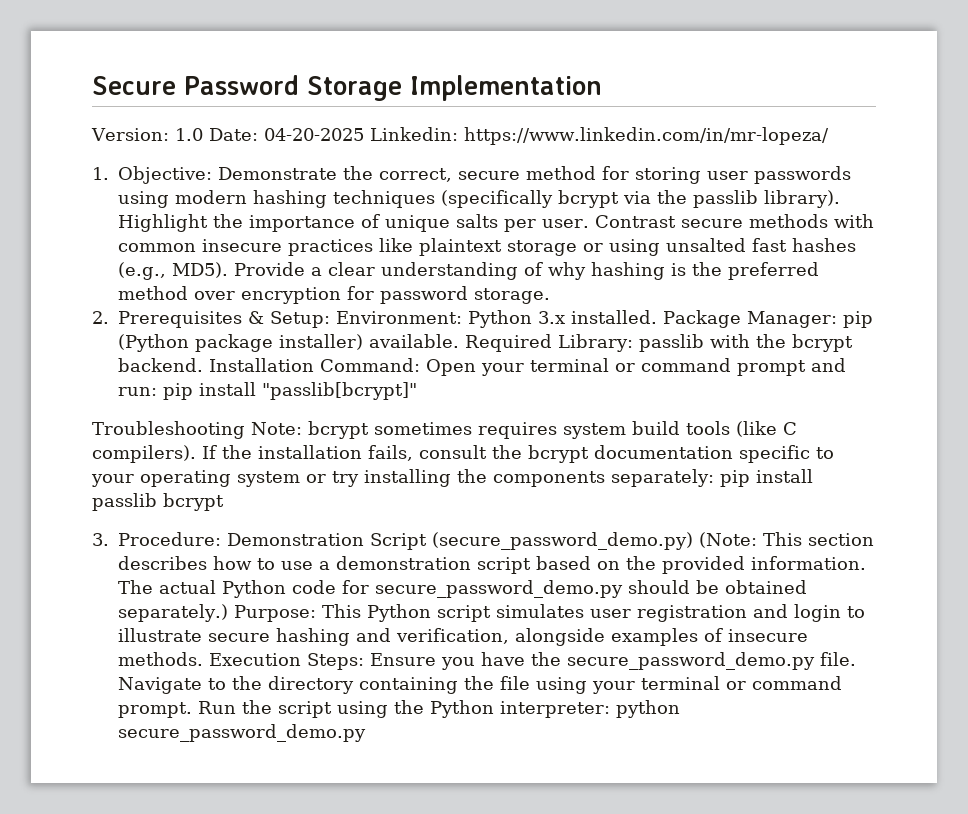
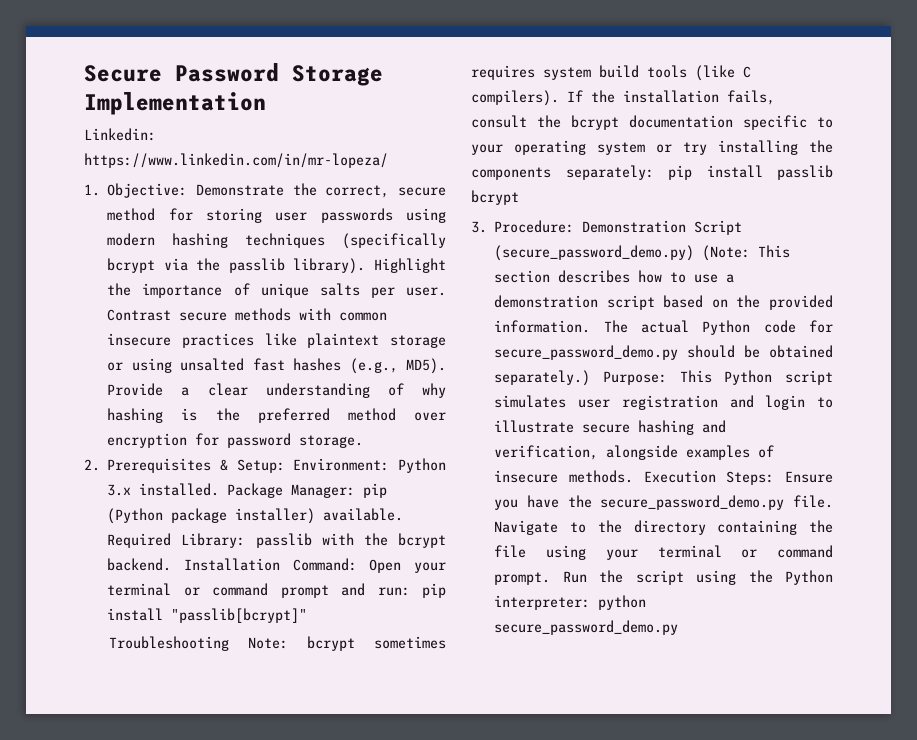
[91,128,364,141] Version: 1.0 Date: 04-20-2025 -> (266, 103) none

